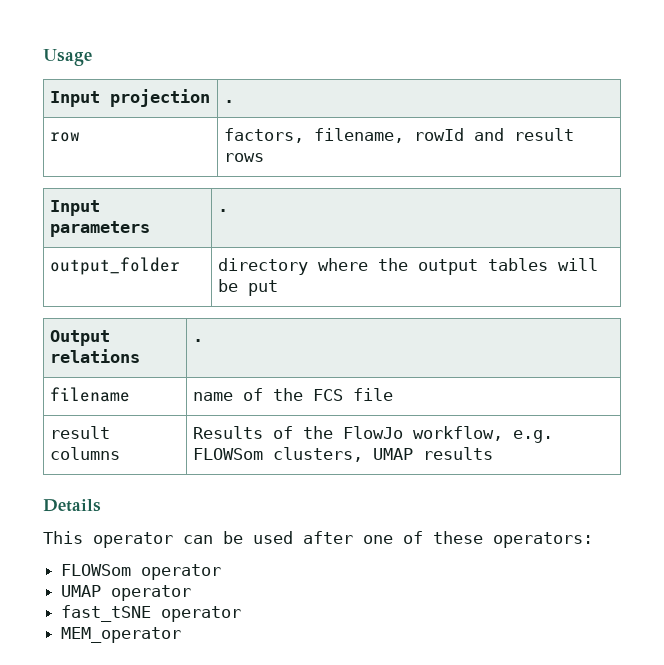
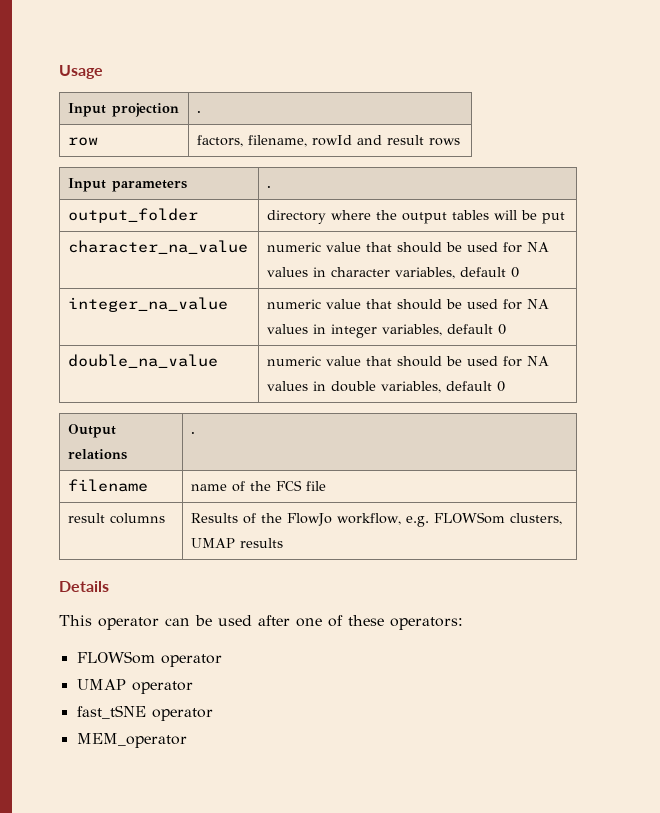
(279, 288) none -> [68,240,249,254] [267,242,550,253] [267,267,520,279] [68,297,229,312] [267,299,550,310] [267,324,507,338] [68,354,219,368] [267,356,550,367] [267,381,506,393] // character_na_value | numeric value that should be used for NA values in character variables, default 0 // integer_na_value | numeric value that should be used for NA values in integer variables, default 0 // double_na_value | numeric value that should be used for NA values in double variables, default 0

